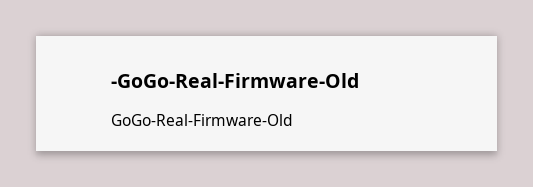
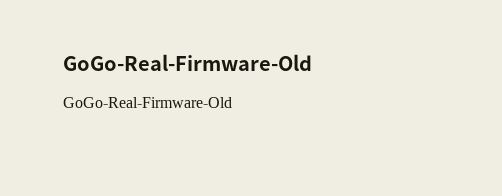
[111,73,359,88] -GoGo-Real-Firmware-Old -> [63,54,312,71] GoGo-Real-Firmware-Old

